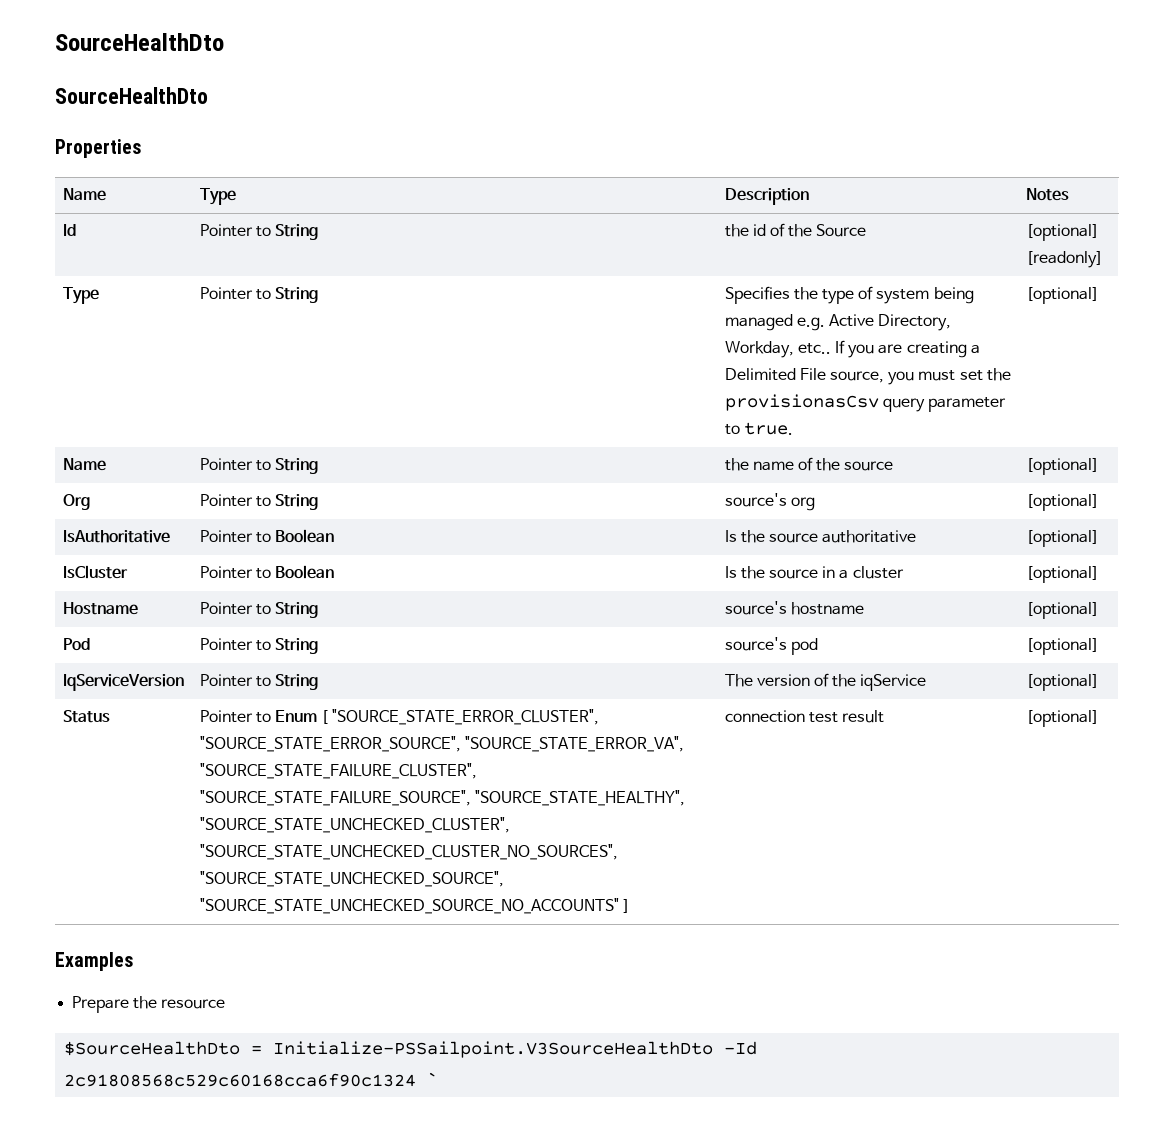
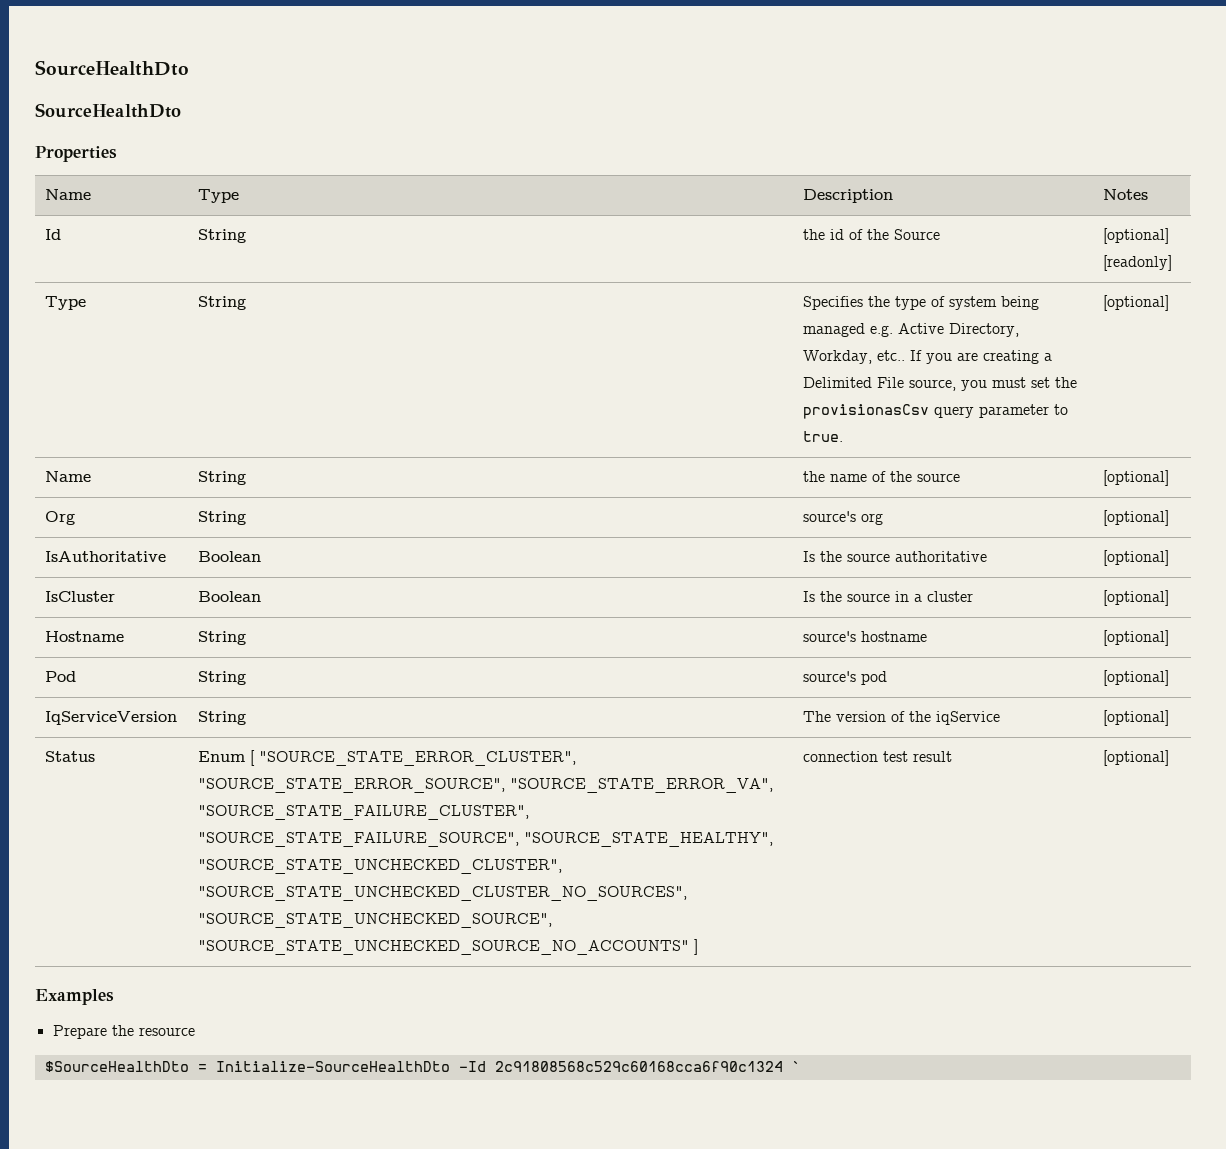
[199,224,271,237] Pointer to -> (62, 234) none
[199,287,271,300] Pointer to -> (87, 303) none
[199,458,271,471] Pointer to -> (92, 476) none
[199,494,271,507] Pointer to -> (76, 518) none
[199,530,271,543] Pointer to -> (167, 556) none
[199,566,271,579] Pointer to -> (116, 596) none
[199,602,271,615] Pointer to -> (125, 636) none
[199,638,271,651] Pointer to -> (77, 676) none
[199,674,271,687] Pointer to -> (178, 718) none
[199,710,271,723] Pointer to -> (96, 756) none
[273,1041,714,1058] Initialize-PSSailpoint.V3SourceHealthDto -> [215,1061,450,1072] Initialize-SourceHealthDto

